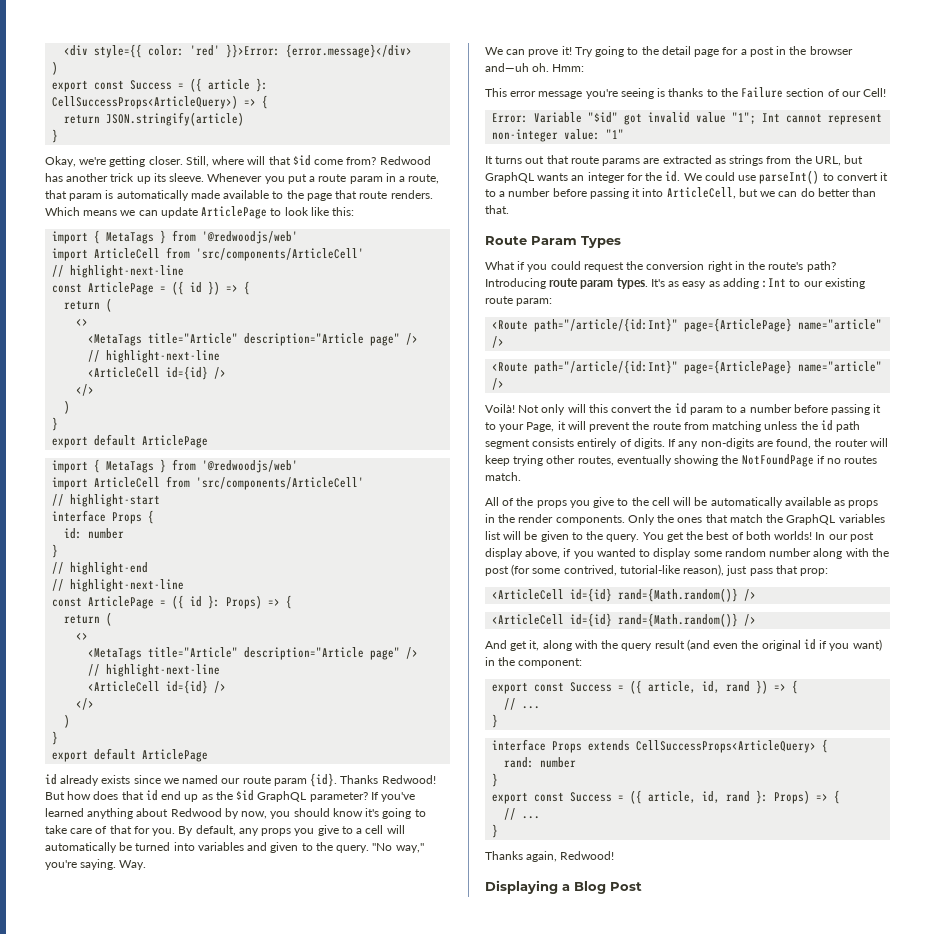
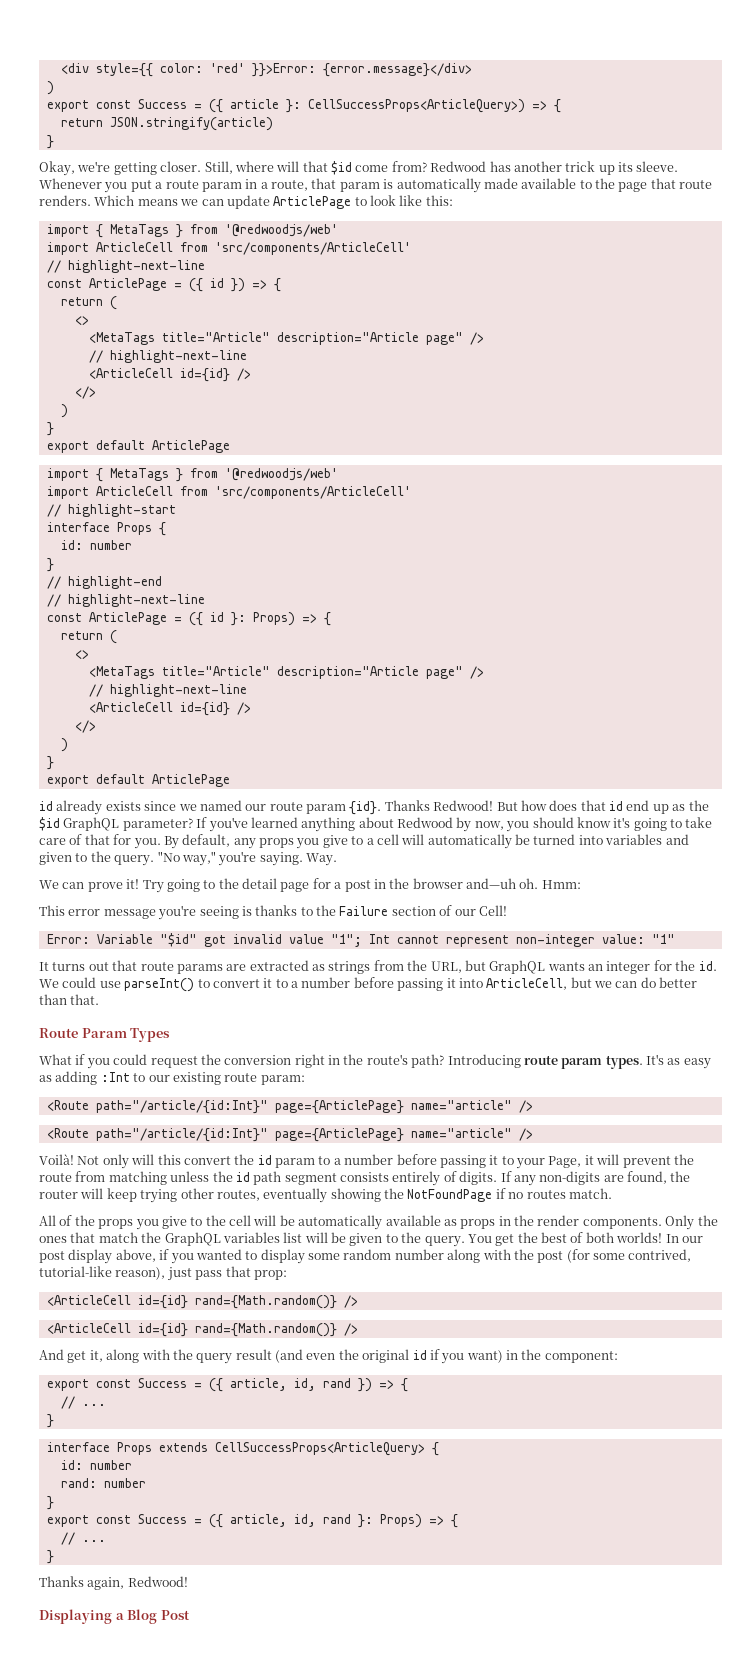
(829, 746) none -> [60,1460,132,1470] // id: number

